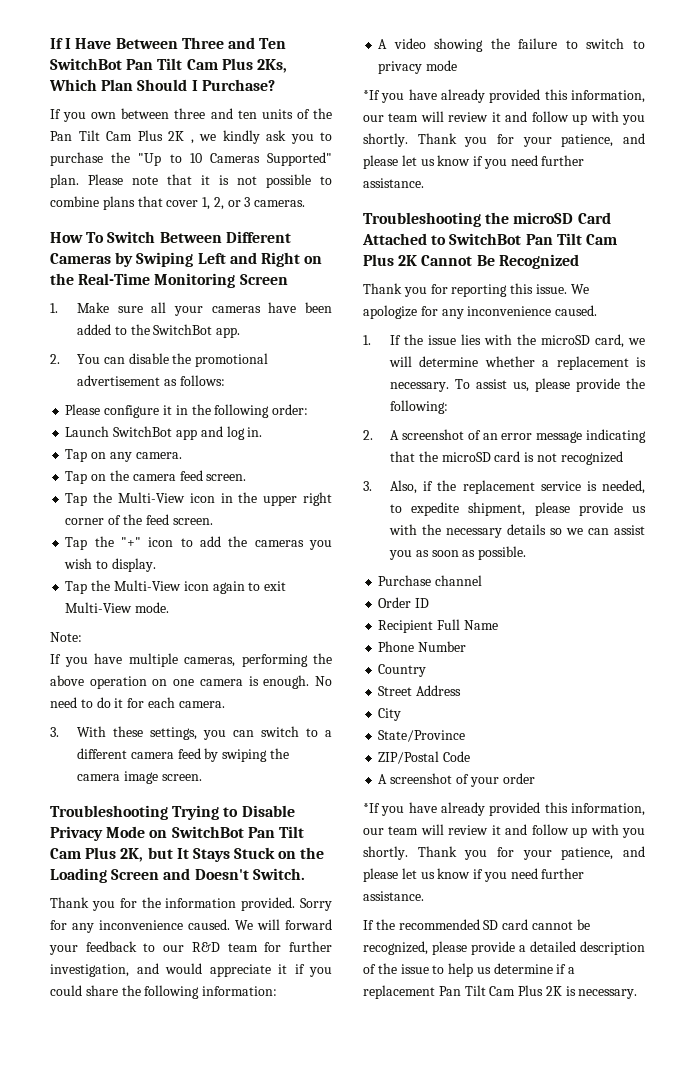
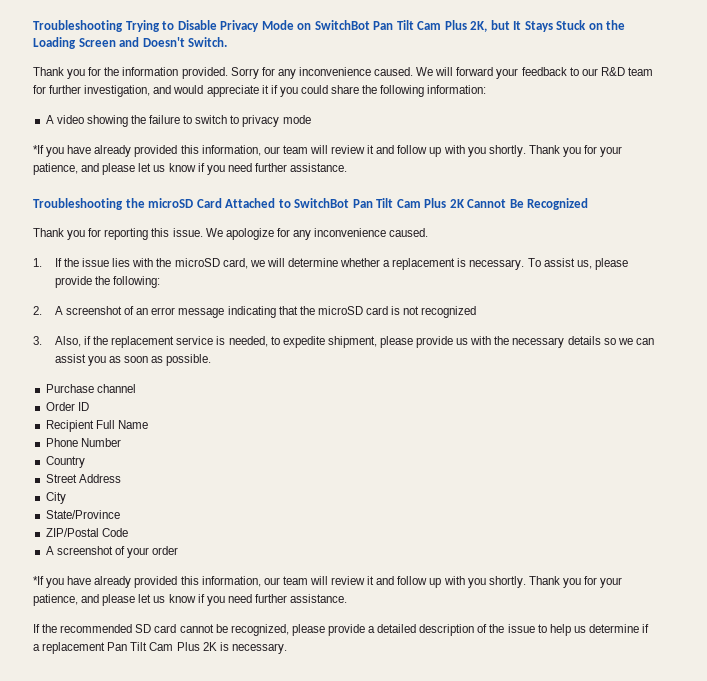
[50,37,287,49] [50,58,287,73] [49,79,275,91] [50,108,332,122] [50,130,332,144] [50,152,332,166] [50,174,332,188] [50,196,306,210] [50,231,291,243] [50,252,323,267] [50,273,288,288] [50,302,332,316] [77,324,241,338] [50,353,269,367] [77,375,225,386] [65,404,309,418] [65,426,263,440] [65,449,182,462] [65,470,247,484] [65,492,333,506] [65,514,213,525] [65,536,332,550] [64,558,156,572] [65,580,287,594] [65,602,170,613] [50,632,82,642] [50,653,332,667] [50,675,332,689] [50,697,225,708] [50,726,333,740] [77,748,289,762] [77,771,202,784] If I Have Between Three and Ten SwitchBot Pan Tilt Cam Plus 2Ks, Which Plan Should I Purchase? // If you own between three and ten units of the Pan Tilt Cam Plus 2K , we kindly ask you to purchase the "Up to 10 Cameras Supported" plan. Please note that it is not possible to combine plans that cover 1, 2, or 3 cameras. // How To Switch Between Different Cameras by Swiping Left and Right on the Real-Time Monitoring Screen // 1. Make sure all your cameras have been added to the SwitchBot app. // 2. You can disable the promotional advertisement as follows: // Please configure it in the following order: // Launch SwitchBot app and log in. // Tap on any camera. // Tap on the camera feed screen. // Tap the Multi-View icon in the upper right corner of the feed screen. // Tap the "+" icon to add the cameras you wish to display. // Tap the Multi-View icon again to exit Multi-View mode. // Note: // If you have multiple cameras, performing the above operation on one camera is enough. No need to do it for each camera. // 3. With these settings, you can switch to a different camera feed by swiping the camera image screen. // -> (33, 26) none

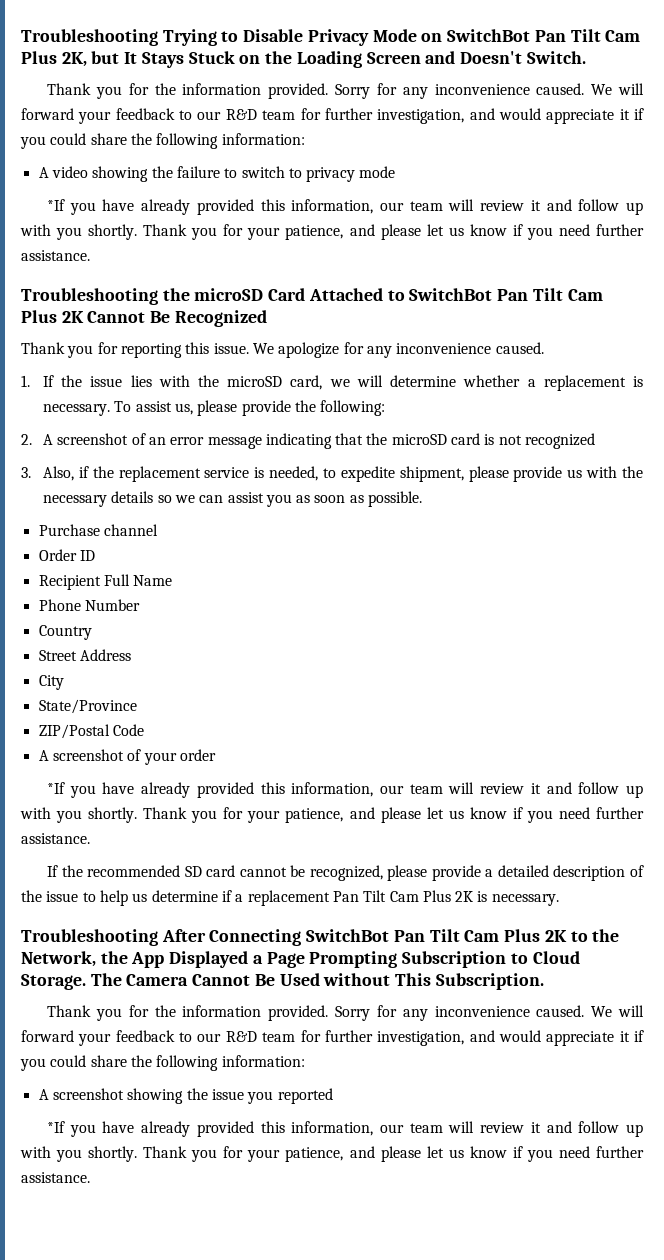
(287, 648) none -> [21,929,620,946] [21,951,580,968] [21,973,544,990] [46,1005,644,1021] [21,1030,644,1046] [20,1055,305,1071] [38,1088,333,1104] [46,1121,643,1137] [20,1146,644,1162] [21,1172,90,1183] // Troubleshooting After Connecting SwitchBot Pan Tilt Cam Plus 2K to the Network, the App Displayed a Page Prompting Subscription to Cloud Storage. The Camera Cannot Be Used without This Subscription. // Thank you for the information provided. Sorry for any inconvenience caused. We will forward your feedback to our R&D team for further investigation, and would appreciate it if you could share the following information: // A screenshot showing the issue you reported // *If you have already provided this information, our team will review it and follow up with you shortly. Thank you for your patience, and please let us know if you need further assistance.

